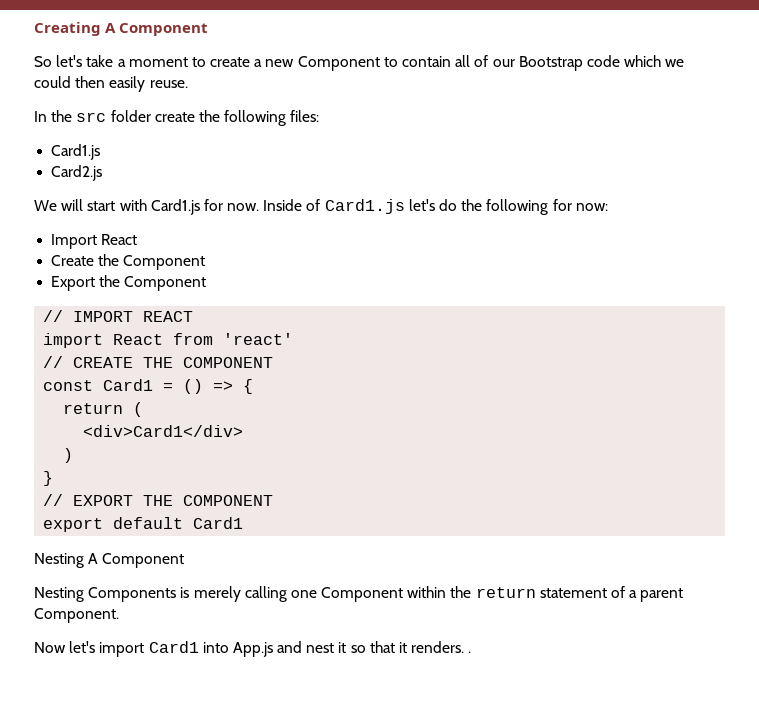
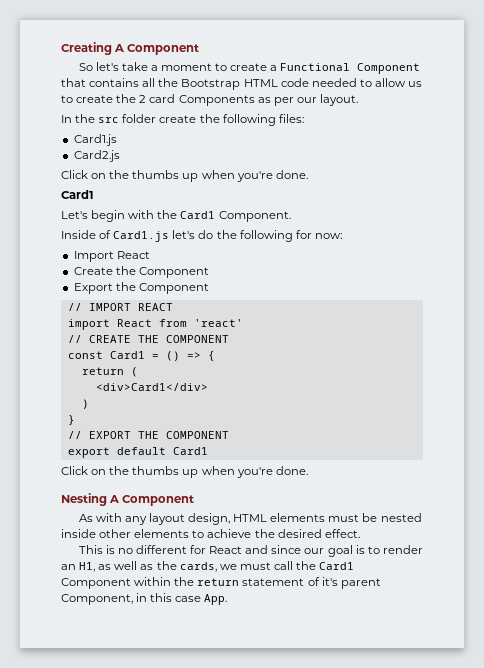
[265,55,685,71] [34,76,188,92] new Component to contain all of our Bootstrap code which we could then easily reuse. -> [280,63,421,74] [61,78,423,90] [61,94,358,106] Functional Component that contains all the Bootstrap HTML code needed to allow us to create the 2 card Components as per our layout.
[34,199,260,215] We will start with Card1.js for now. -> [61,170,308,182] [61,190,94,199] [61,210,291,222] Click on the thumbs up when you're done. // Card1 // Let's begin with the Card1 Component. //
[34,553,185,568] [34,586,317,602] Nesting A Component // Nesting Components is merely calling one -> [61,466,308,478] [61,493,195,506] [78,513,422,525] [61,529,360,538] [78,545,423,557] [61,561,355,572] Click on the thumbs up when you're done. // Nesting A Component // As with any layout design, HTML elements must be nested inside other elements to achieve the desired effect. // This is no different for React and since our goal is to render an H1, as well as the cards, we must call the Card1
[629,588,684,602] [34,608,119,623] [34,641,472,657] a parent Component. // Now let's import Card1 into App.js and nest it so that it renders. . -> [321,577,381,589] [61,593,228,605] it's parent Component, in this case App.

